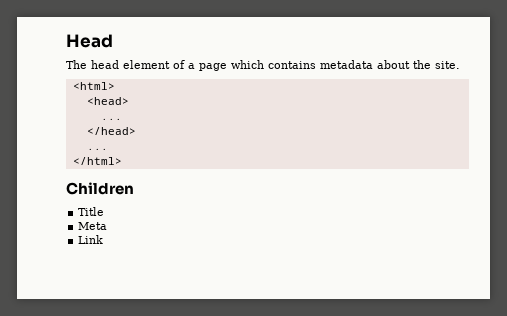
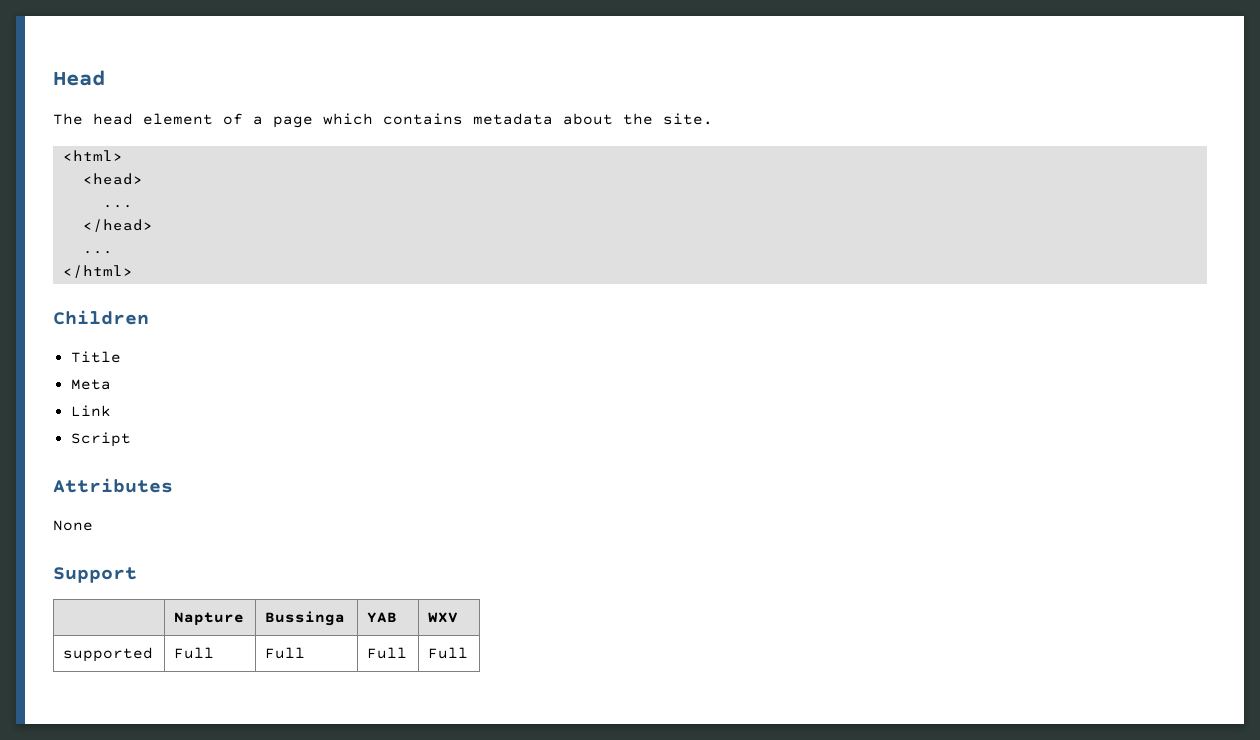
(104, 239) none -> [70,432,131,447] [53,478,173,493] [53,520,93,531] [53,567,137,583] [174,612,245,626] [265,611,346,626] [367,612,398,623] [428,612,459,623] [63,647,154,662] [174,647,215,659] [265,647,306,659] [367,647,408,659] [428,647,469,659] // Script // Attributes // None // Support // | Napture | Bussinga | YAB | WXV // supported | Full | Full | Full | Full

